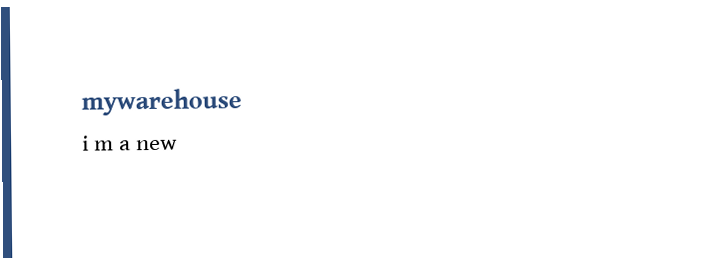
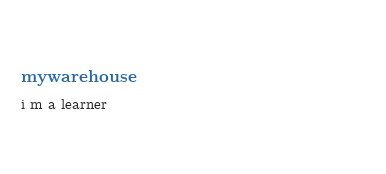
[136,139,179,151] new -> [61,99,107,109] learner

